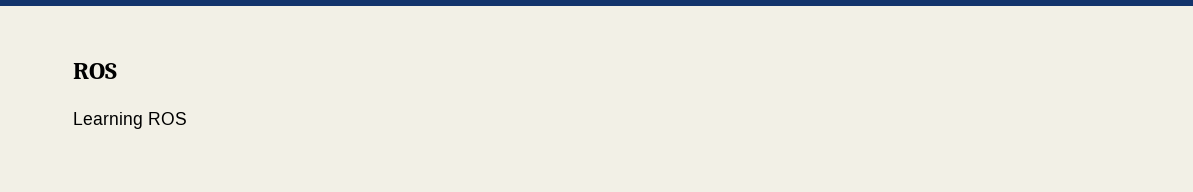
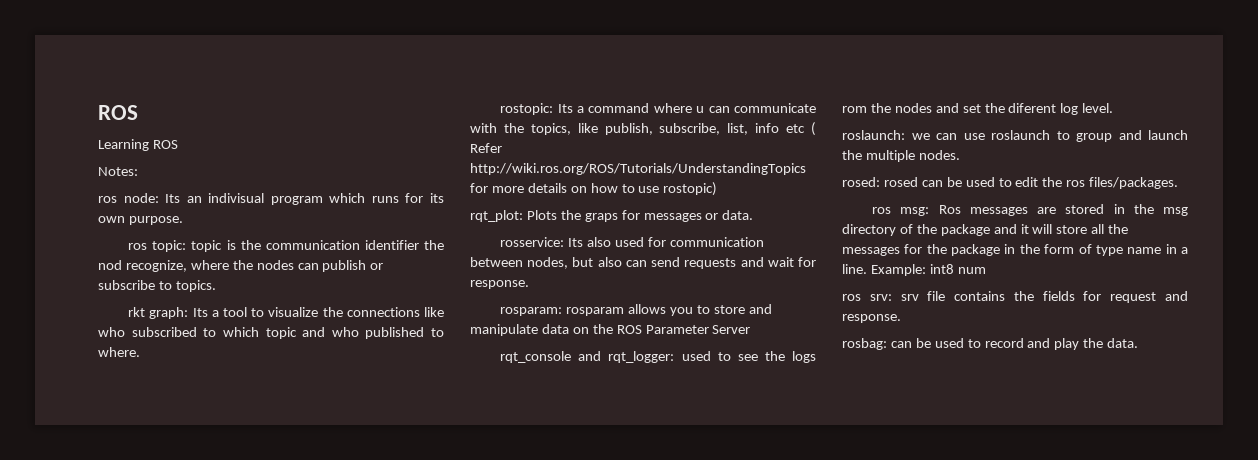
(187, 118) none -> [98,167,138,176] [98,193,444,205] [98,216,183,225] [128,240,445,252] [98,260,384,272] [98,280,216,292] [128,307,445,319] [98,327,444,339] [98,347,140,357] [500,103,816,115] [470,122,816,136] [470,143,502,153] [470,163,806,175] [470,182,718,196] [470,210,754,222] [500,237,764,247] [470,257,816,269] [470,280,529,289] [500,304,772,316] [470,324,751,336] [500,351,816,363] [842,103,1114,115] [842,130,1188,142] [842,150,960,162] [842,177,1179,189] [872,204,1188,216] [842,224,1129,236] [842,244,1188,256] [842,264,986,276] [842,291,1188,303] [842,314,901,323] [842,338,1139,350] // Notes: // ros node: Its an indivisual program which runs for its own purpose. // ros topic: topic is the communication identifier the nod recognize, where the nodes can publish or subscribe to topics. // rkt graph: Its a tool to visualize the connections like who subscribed to which topic and who published to where. // rostopic: Its a command where u can communicate with the topics, like publish, subscribe, list, info etc ( Refer http://wiki.ros.org/ROS/Tutorials/UnderstandingTopics for more details on how to use rostopic) // rqt_plot: Plots the graps for messages or data. // rosservice: Its also used for communication between nodes, but also can send requests and wait for response. // rosparam: rosparam allows you to store and manipulate data on the ROS Parameter Server // rqt_console and rqt_logger: used to see the logs rom the nodes and set the diferent log level. // roslaunch: we can use roslaunch to group and launch the multiple nodes. // rosed: rosed can be used to edit the ros files/packages. // ros msg: Ros messages are stored in the msg directory of the package and it will store all the messages for the package in the form of type name in a line. Example: int8 num // ros srv: srv file contains the fields for request and response. // rosbag: can be used to record and play the data.

